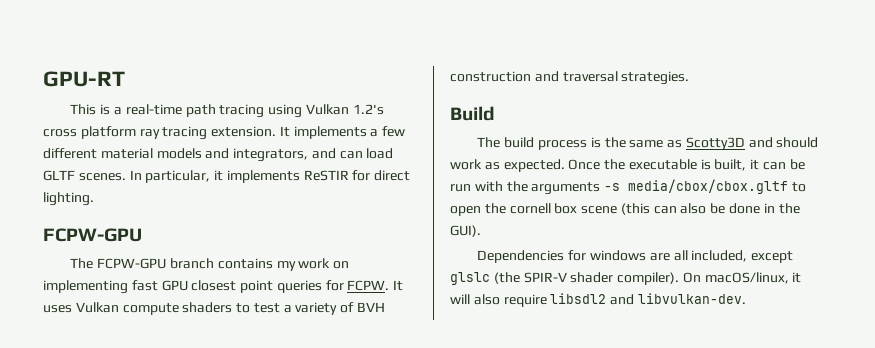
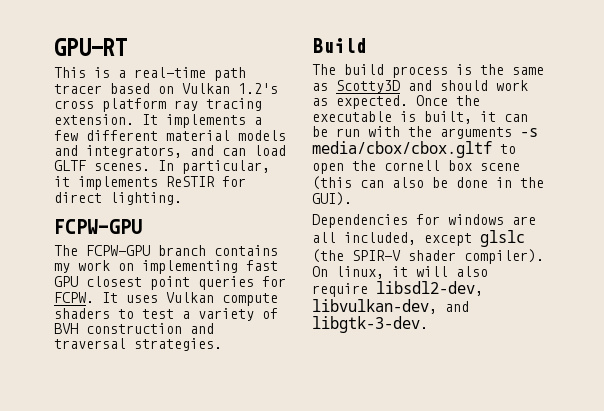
[219,104,303,118] tracing using -> [54,83,174,94] tracer based on
[704,272,789,284] macOS/linux, -> [336,266,384,279] linux,
[550,293,746,305] libsdl2 and libvulkan-dev. -> [376,281,483,296] [312,299,469,314] [312,316,428,333] libsdl2-dev, libvulkan-dev, and libgtk-3-dev.

